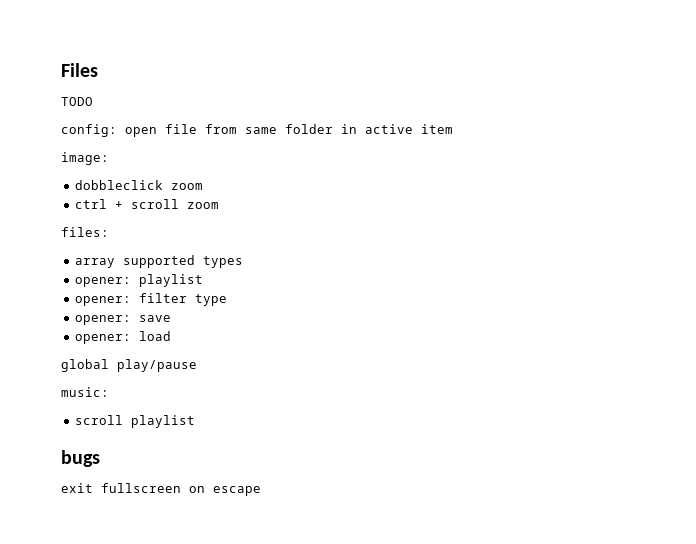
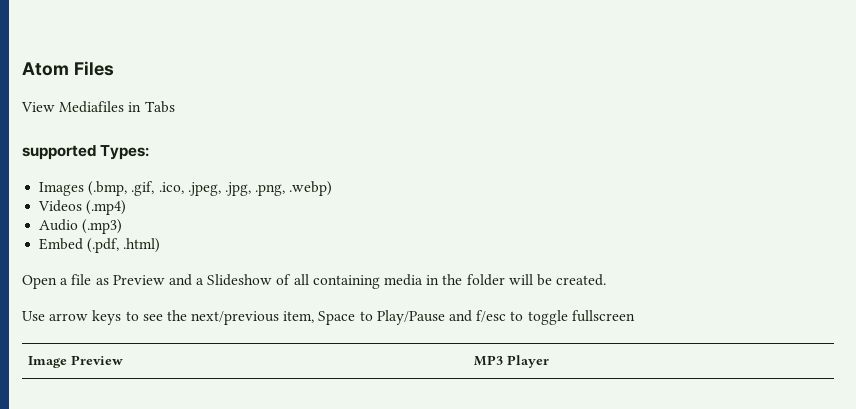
(61, 70) none -> [22,62,69,76] Atom
[61,97,93,106] [61,124,453,137] [61,152,109,165] [74,180,203,190] [74,199,219,209] [61,227,109,237] [74,255,243,268] [74,274,203,287] [74,293,227,306] [74,315,171,325] [74,331,171,344] [61,359,197,372] [61,387,109,397] [74,415,195,428] [61,450,100,467] [61,483,261,496] TODO // config: open file from same folder in active item // image: // dobbleclick zoom // ctrl + scroll zoom // files: // array supported types // opener: playlist // opener: filter type // opener: save // opener: load // global play/pause // music: // scroll playlist // bugs // exit fullscreen on escape -> [21,101,175,113] [22,145,150,160] [39,181,333,196] [38,200,127,215] [39,219,123,234] [39,238,161,253] [22,274,607,289] [22,310,635,325] [28,355,124,368] [474,355,550,368] View Mediafiles in Tabs // supported Types: // Images (.bmp, .gif, .ico, .jpeg, .jpg, .png, .webp) // Videos (.mp4) // Audio (.mp3) // Embed (.pdf, .html) // Open a file as Preview and a Slideshow of all containing media in the folder will be created. // Use arrow keys to see the next/previous item, Space to Play/Pause and f/esc to toggle fullscreen // Image Preview | MP3 Player

